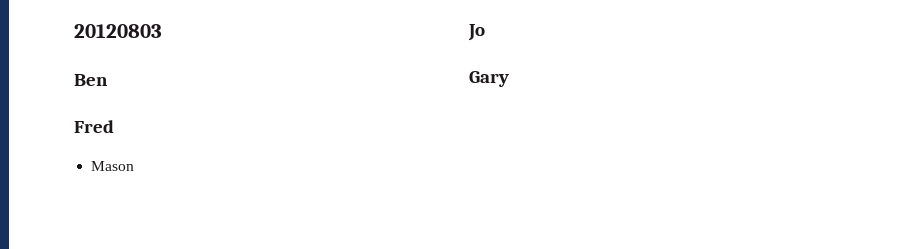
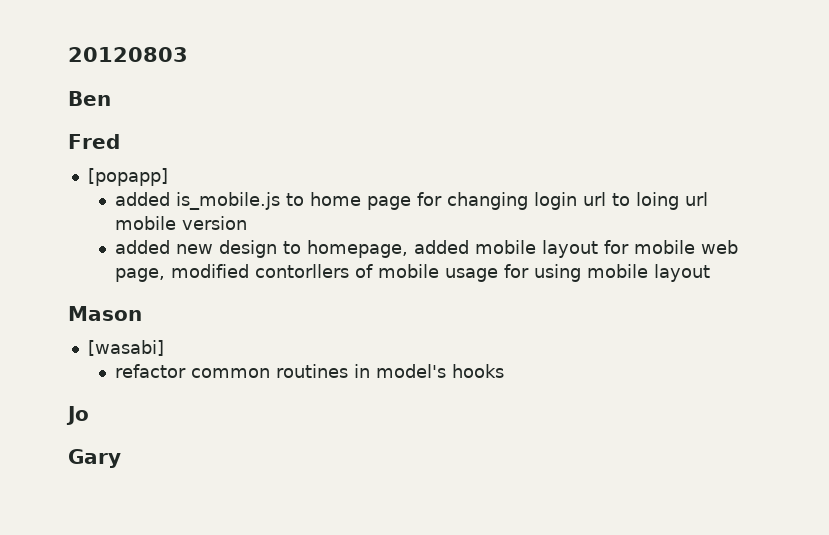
[91,161,135,171] Mason -> [87,168,168,186] [115,192,709,210] [115,216,248,230] [115,240,739,258] [115,264,711,282] [68,306,142,321] [87,340,164,356] [115,364,505,378] [popapp] // added is_mobile.js to home page for changing login url to loing url mobile version // added new design to homepage, added mobile layout for mobile web page, modified contorllers of mobile usage for using mobile layout // Mason // [wasabi] // refactor common routines in model's hooks

